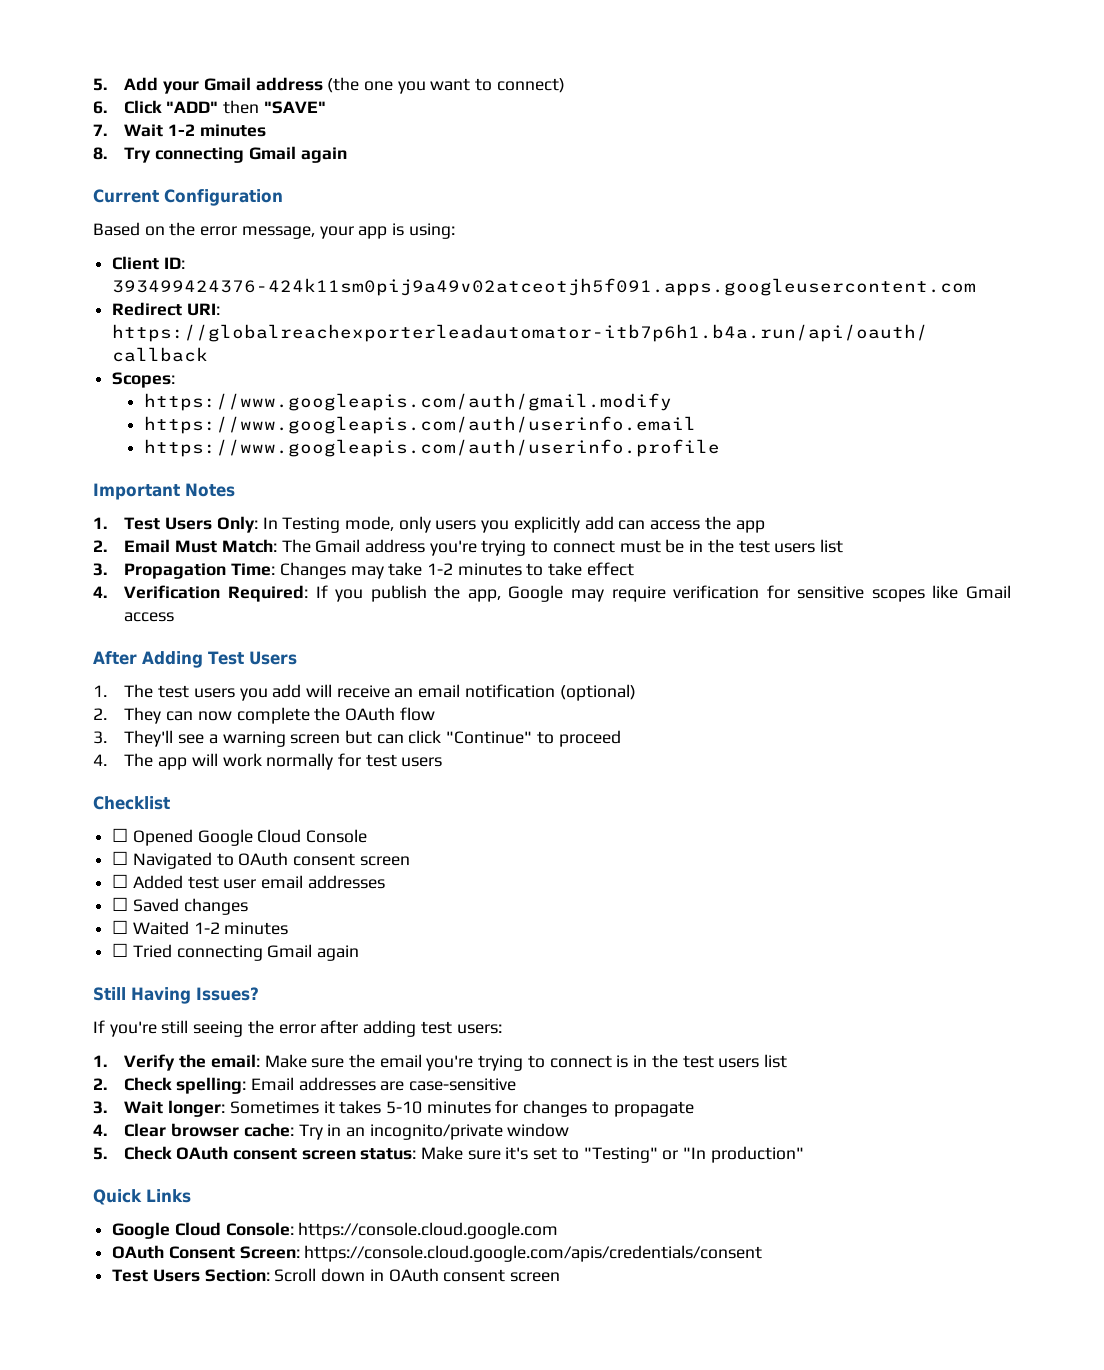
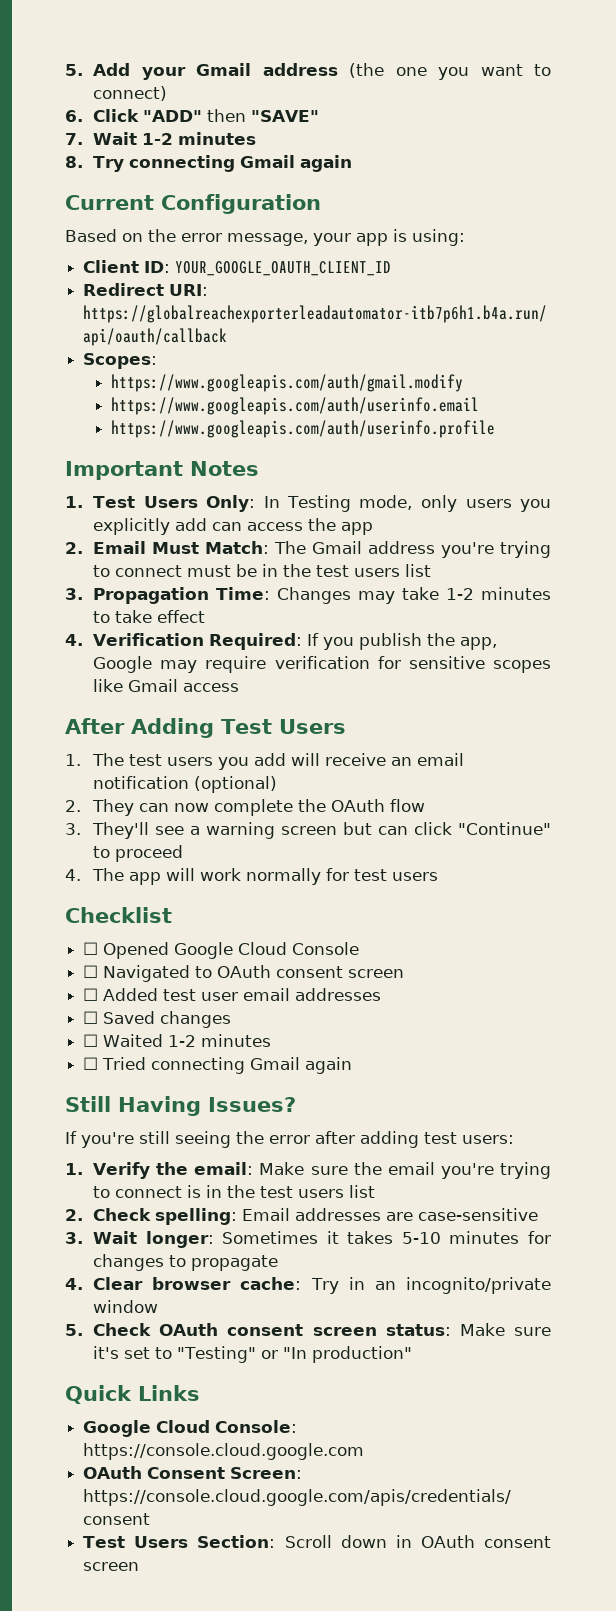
[112,278,977,296] 393499424376-424k11sm0pij9a49v02atceotjh5f091.apps.googleusercontent.com -> [175,261,392,276] YOUR_GOOGLE_OAUTH_CLIENT_ID

